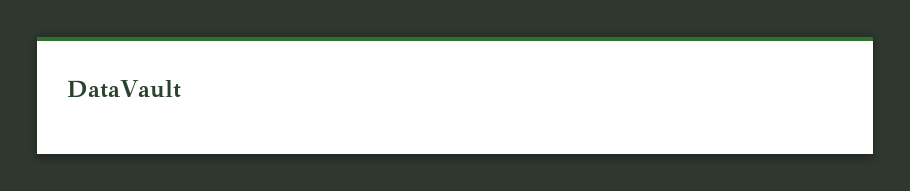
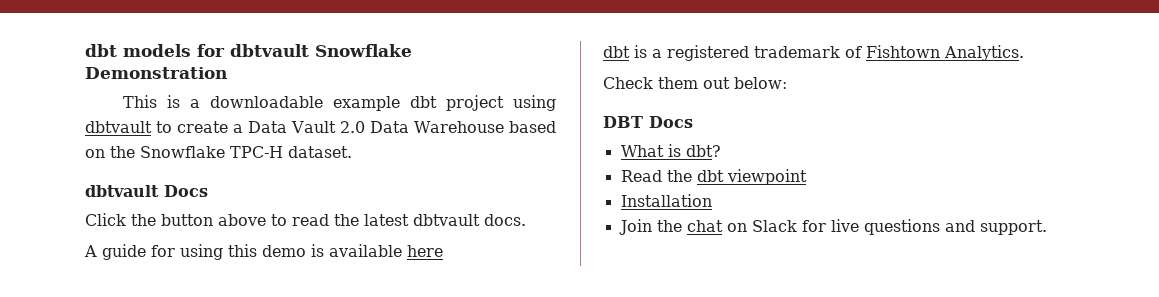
[67,80,181,98] DataVault -> [85,44,412,57] [85,67,227,79] [122,95,556,111] [85,121,556,133] [85,146,352,158] [85,185,208,197] [85,213,526,226] [84,244,443,260] [603,45,1024,61] [603,77,787,89] [603,116,693,128] [620,144,721,157] [620,169,807,185] [620,194,712,207] [618,219,1047,235] dbt models for dbtvault Snowflake Demonstration // This is a downloadable example dbt project using dbtvault to create a Data Vault 2.0 Data Warehouse based on the Snowflake TPC-H dataset. // dbtvault Docs // Click the button above to read the latest dbtvault docs. // A guide for using this demo is available here // dbt is a registered trademark of Fishtown Analytics. // Check them out below: // DBT Docs // What is dbt? // Read the dbt viewpoint // Installation // Join the chat on Slack for live questions and support.

